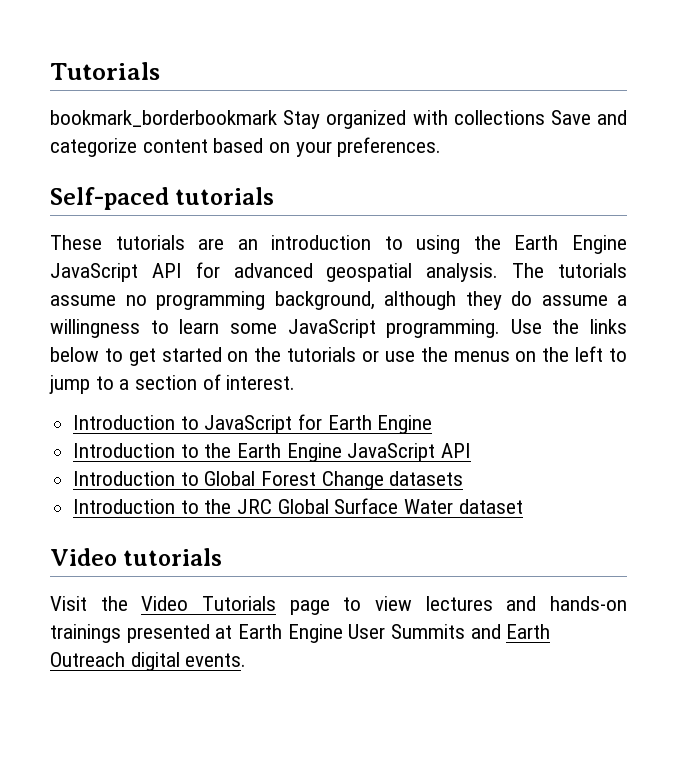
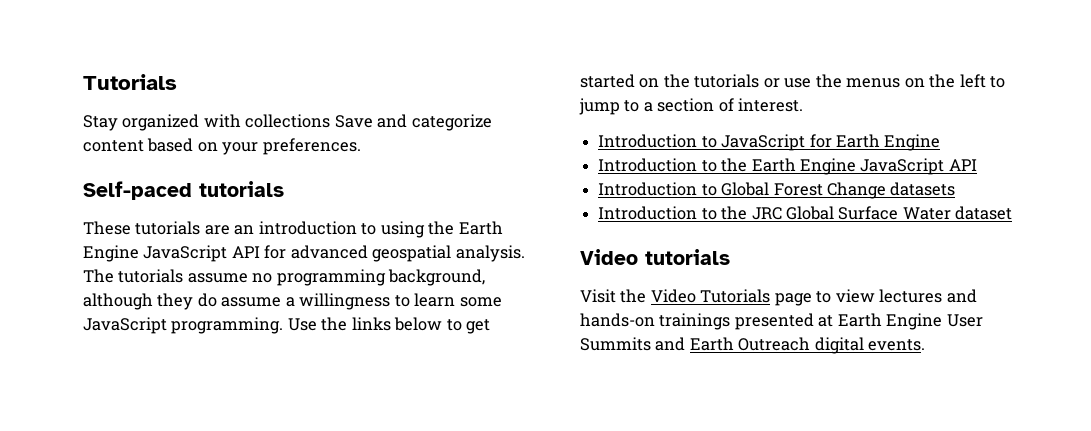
[50,110,277,127] bookmark_borderbookmark -> (177, 82) none

